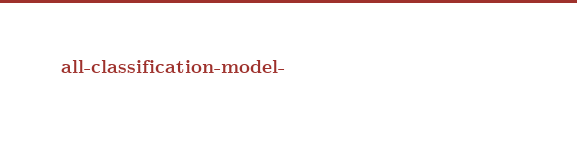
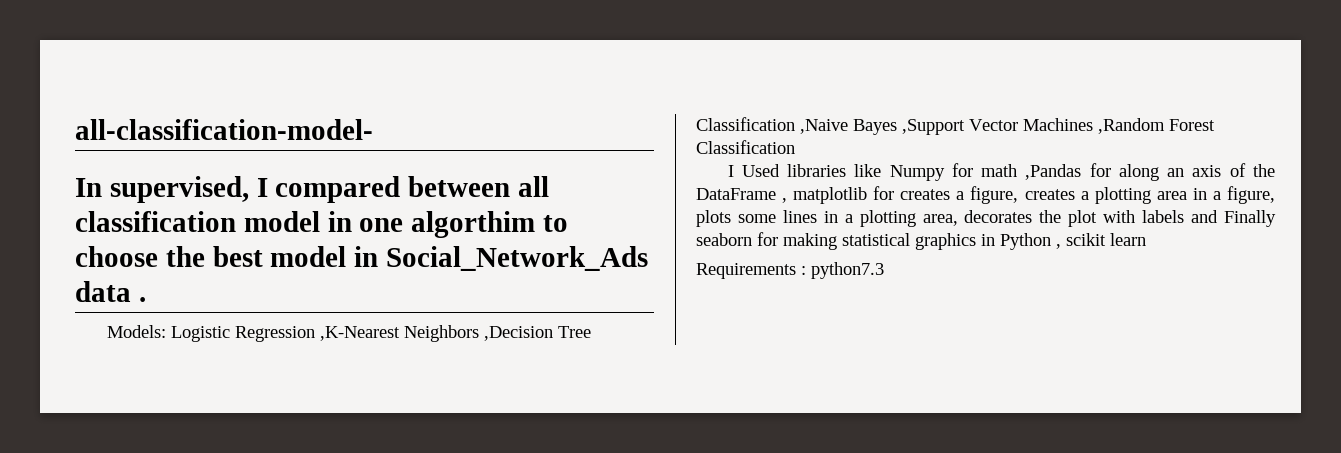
(285, 66) none -> [75,176,550,203] [75,211,569,238] [75,246,649,271] [75,281,146,302] [106,325,591,342] [696,117,1215,135] [696,140,795,154] [727,163,1275,181] [696,186,1275,204] [696,210,1276,227] [696,232,1146,250] [696,262,884,279] // In supervised, I compared between all classification model in one algorthim to choose the best model in Social_Network_Ads data . // Models: Logistic Regression ,K-Nearest Neighbors ,Decision Tree Classification ,Naive Bayes ,Support Vector Machines ,Random Forest Classification // I Used libraries like Numpy for math ,Pandas for along an axis of the DataFrame , matplotlib for creates a figure, creates a plotting area in a figure, plots some lines in a plotting area, decorates the plot with labels and Finally seaborn for making statistical graphics in Python , scikit learn // Requirements : python7.3

